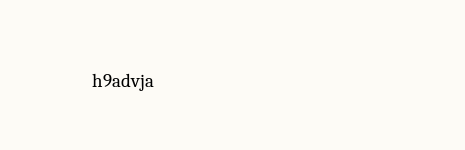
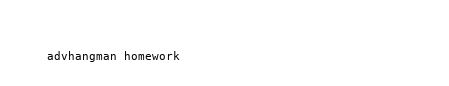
[92,73,154,91] h9advja -> [47,51,180,62] advhangman homework

